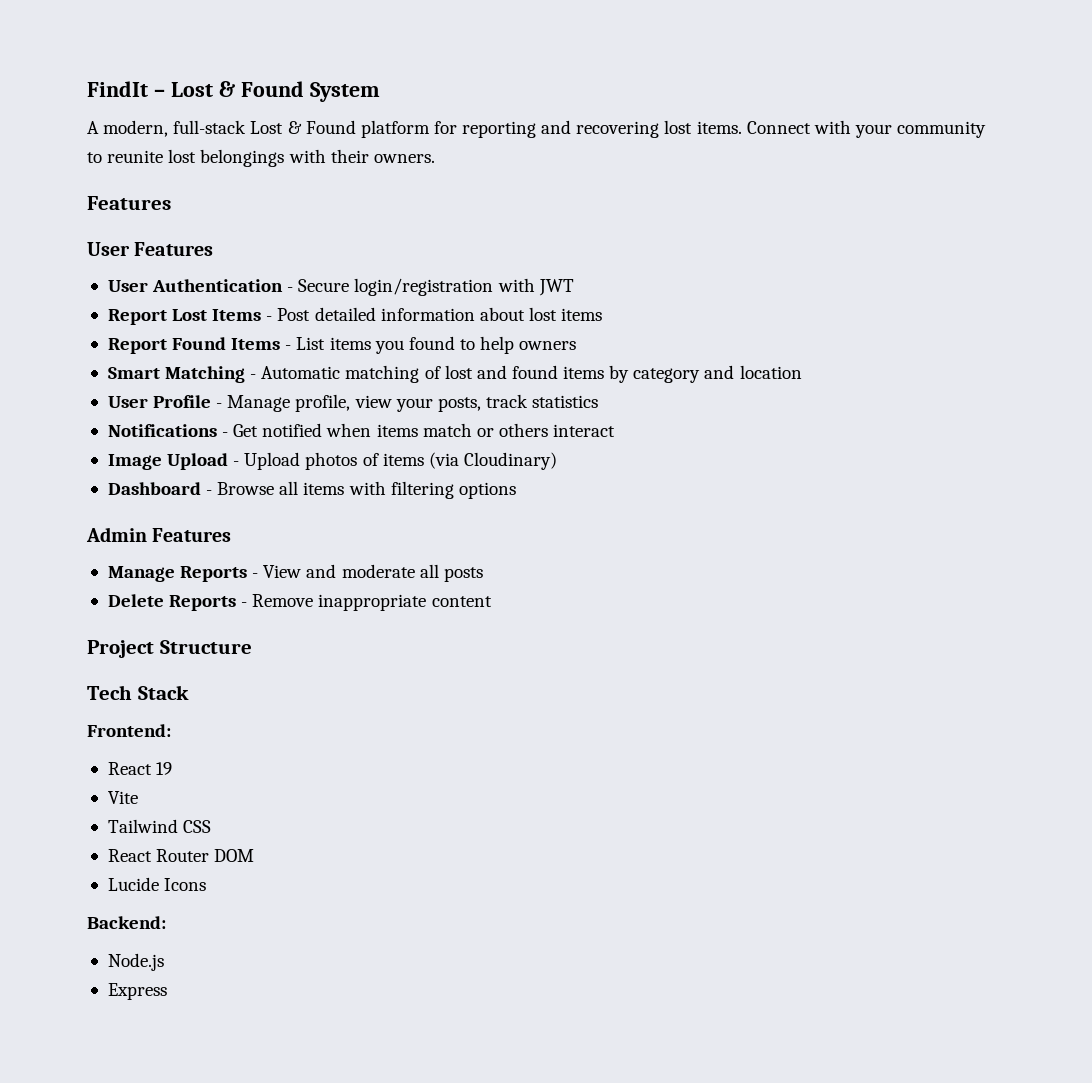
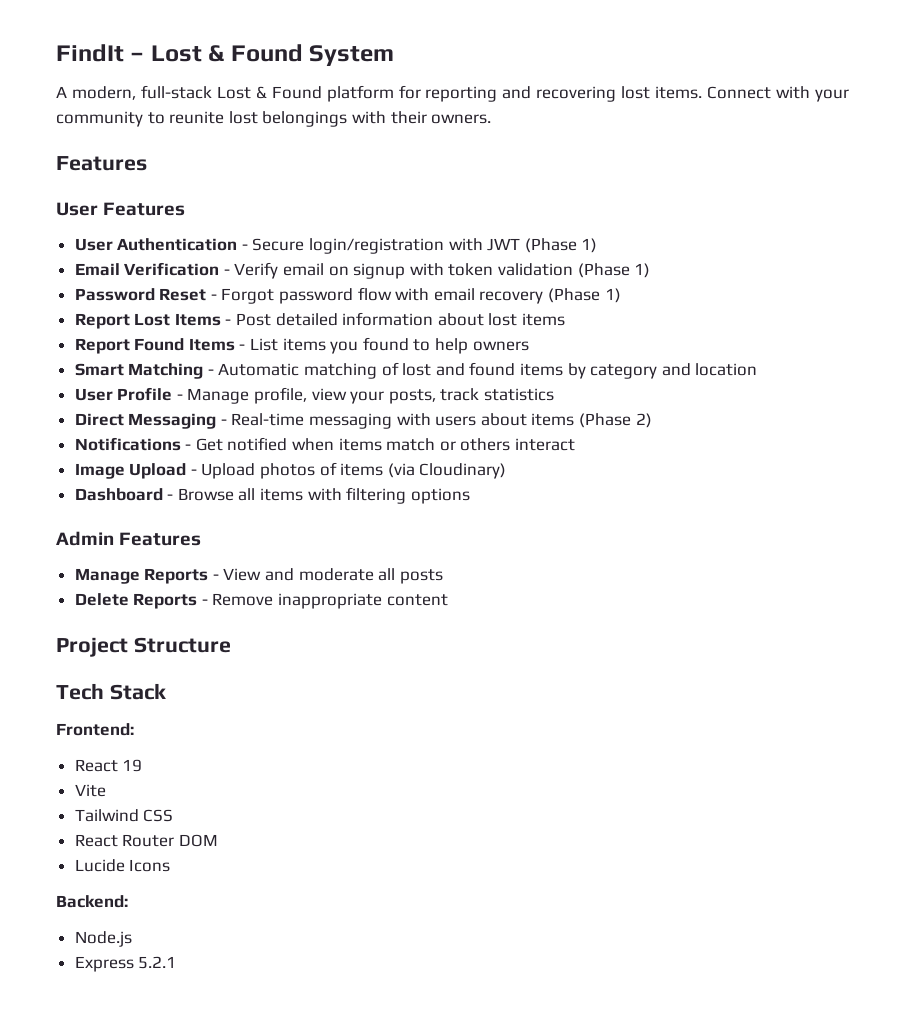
(574, 287) none -> [524,238,598,253] [74,262,651,279] [74,287,621,304] (Phase 1) // Email Verification - Verify email on signup with token validation (Phase 1) // Password Reset - Forgot password flow with email recovery (Phase 1)
(599, 401) none -> [74,413,652,429] // Direct Messaging - Real-time messaging with users about items (Phase 2)
(167, 991) none -> [138,956,177,969] 5.2.1

